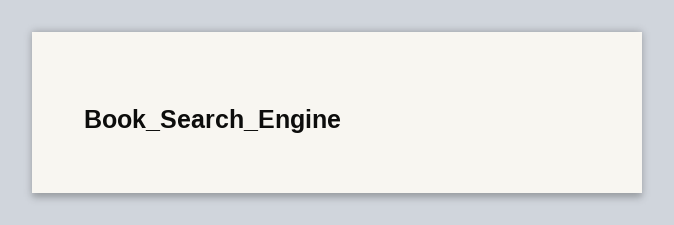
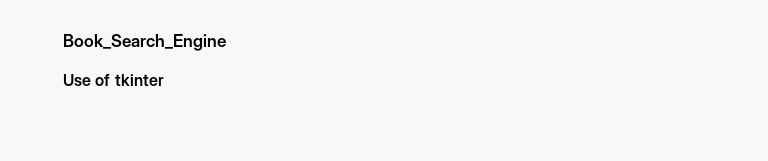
(341, 121) none -> [63,74,164,86] // Use of tkinter

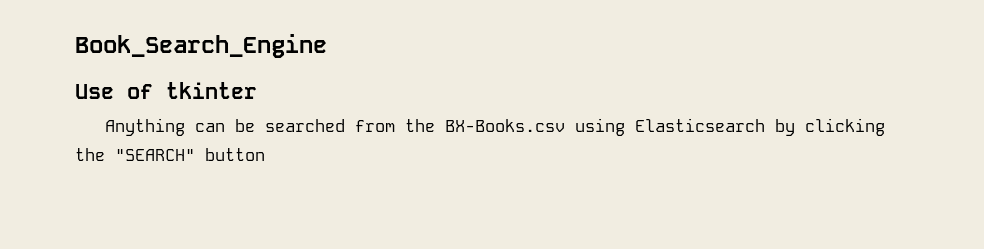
(164, 80) none -> [104,118,885,136] [75,148,265,161] // Anything can be searched from the BX-Books.csv using Elasticsearch by clicking the "SEARCH" button

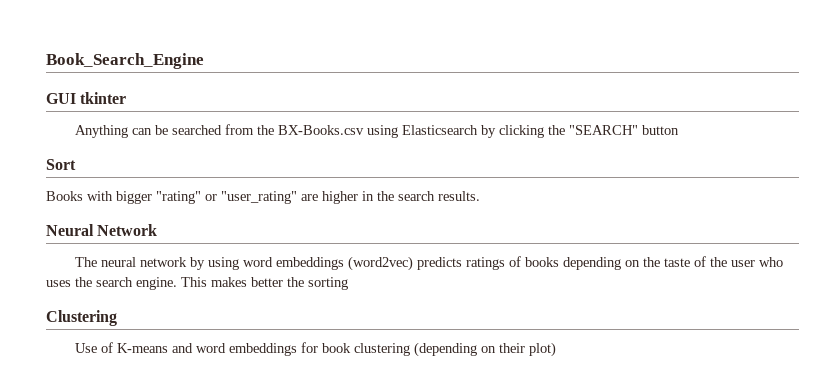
[75,84,153,99] Use of -> [46,93,76,104] GUI
(265, 154) none -> [46,159,76,170] [46,191,480,204] [46,224,158,236] [75,256,784,271] [46,277,348,290] [46,310,117,326] [75,342,557,357] // Sort // Books with bigger "rating" or "user_rating" are higher in the search results. // Neural Network // The neural network by using word embeddings (word2vec) predicts ratings of books depending on the taste of the user who uses the search engine. This makes better the sorting // Clustering // Use of K-means and word embeddings for book clustering (depending on their plot)

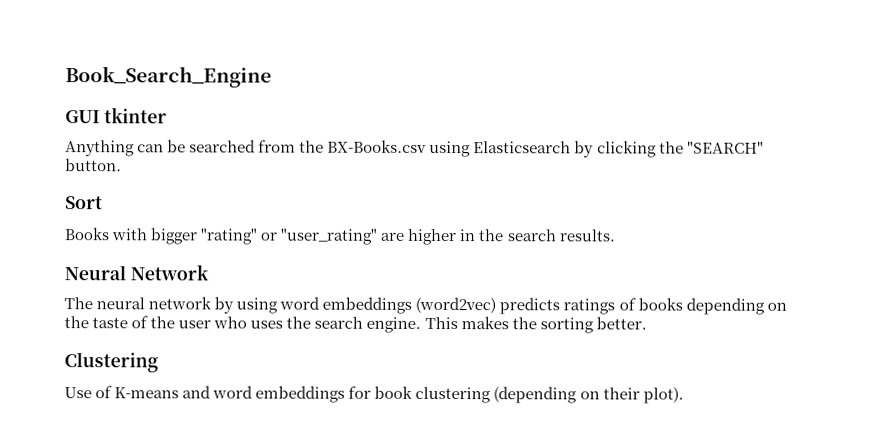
[642,125,680,135] button -> [65,158,122,172] button.
[251,277,283,287] better -> (509, 323) none
(348, 283) none -> [595,316,647,330] better.
[529,342,557,357] plot) -> [642,386,684,404] plot).

